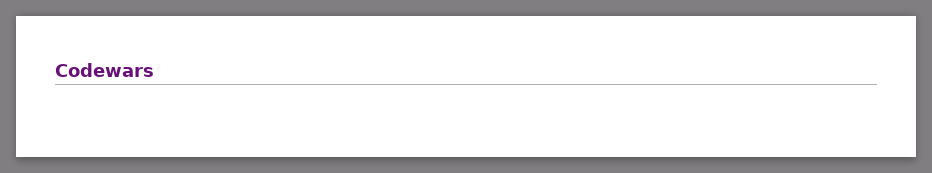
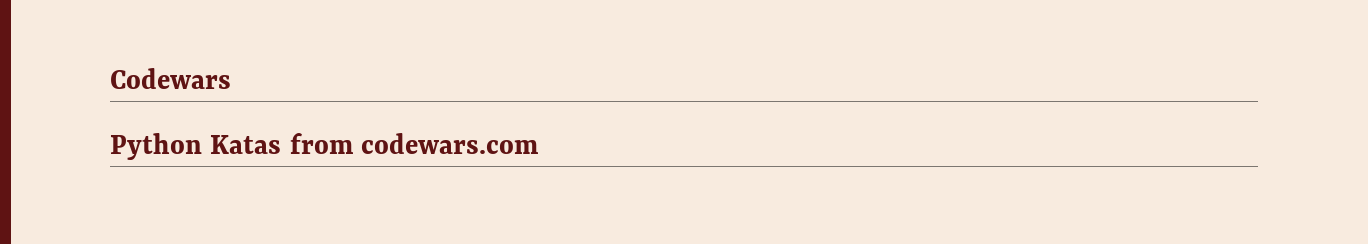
(154, 70) none -> [110,133,539,160] // Python Katas from codewars.com

